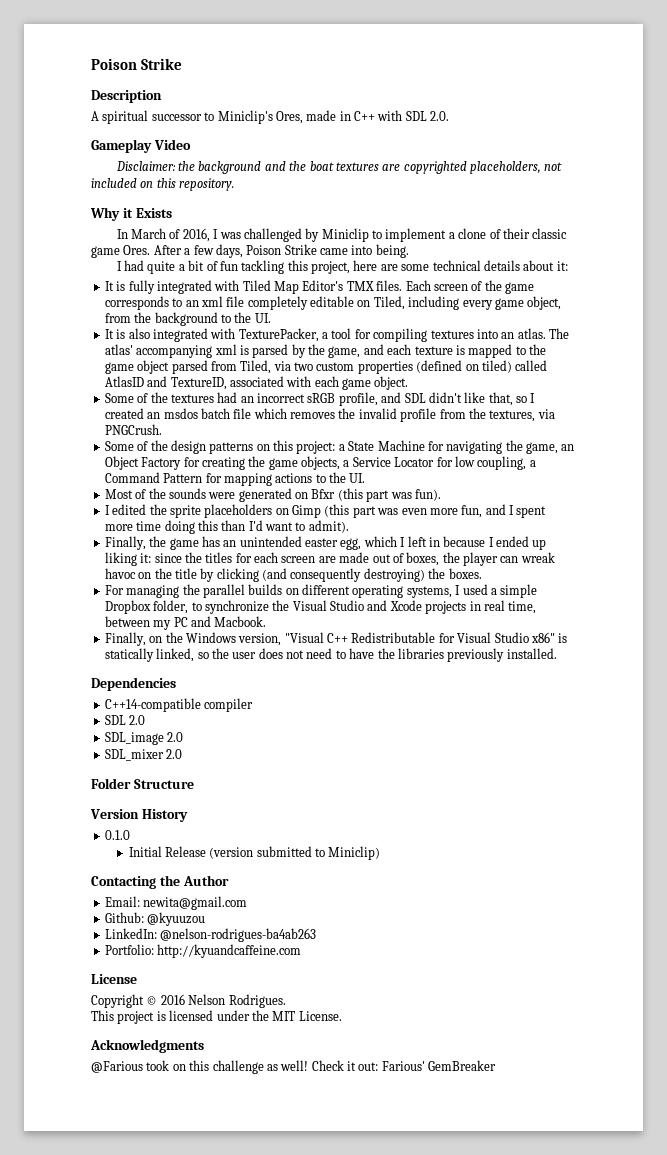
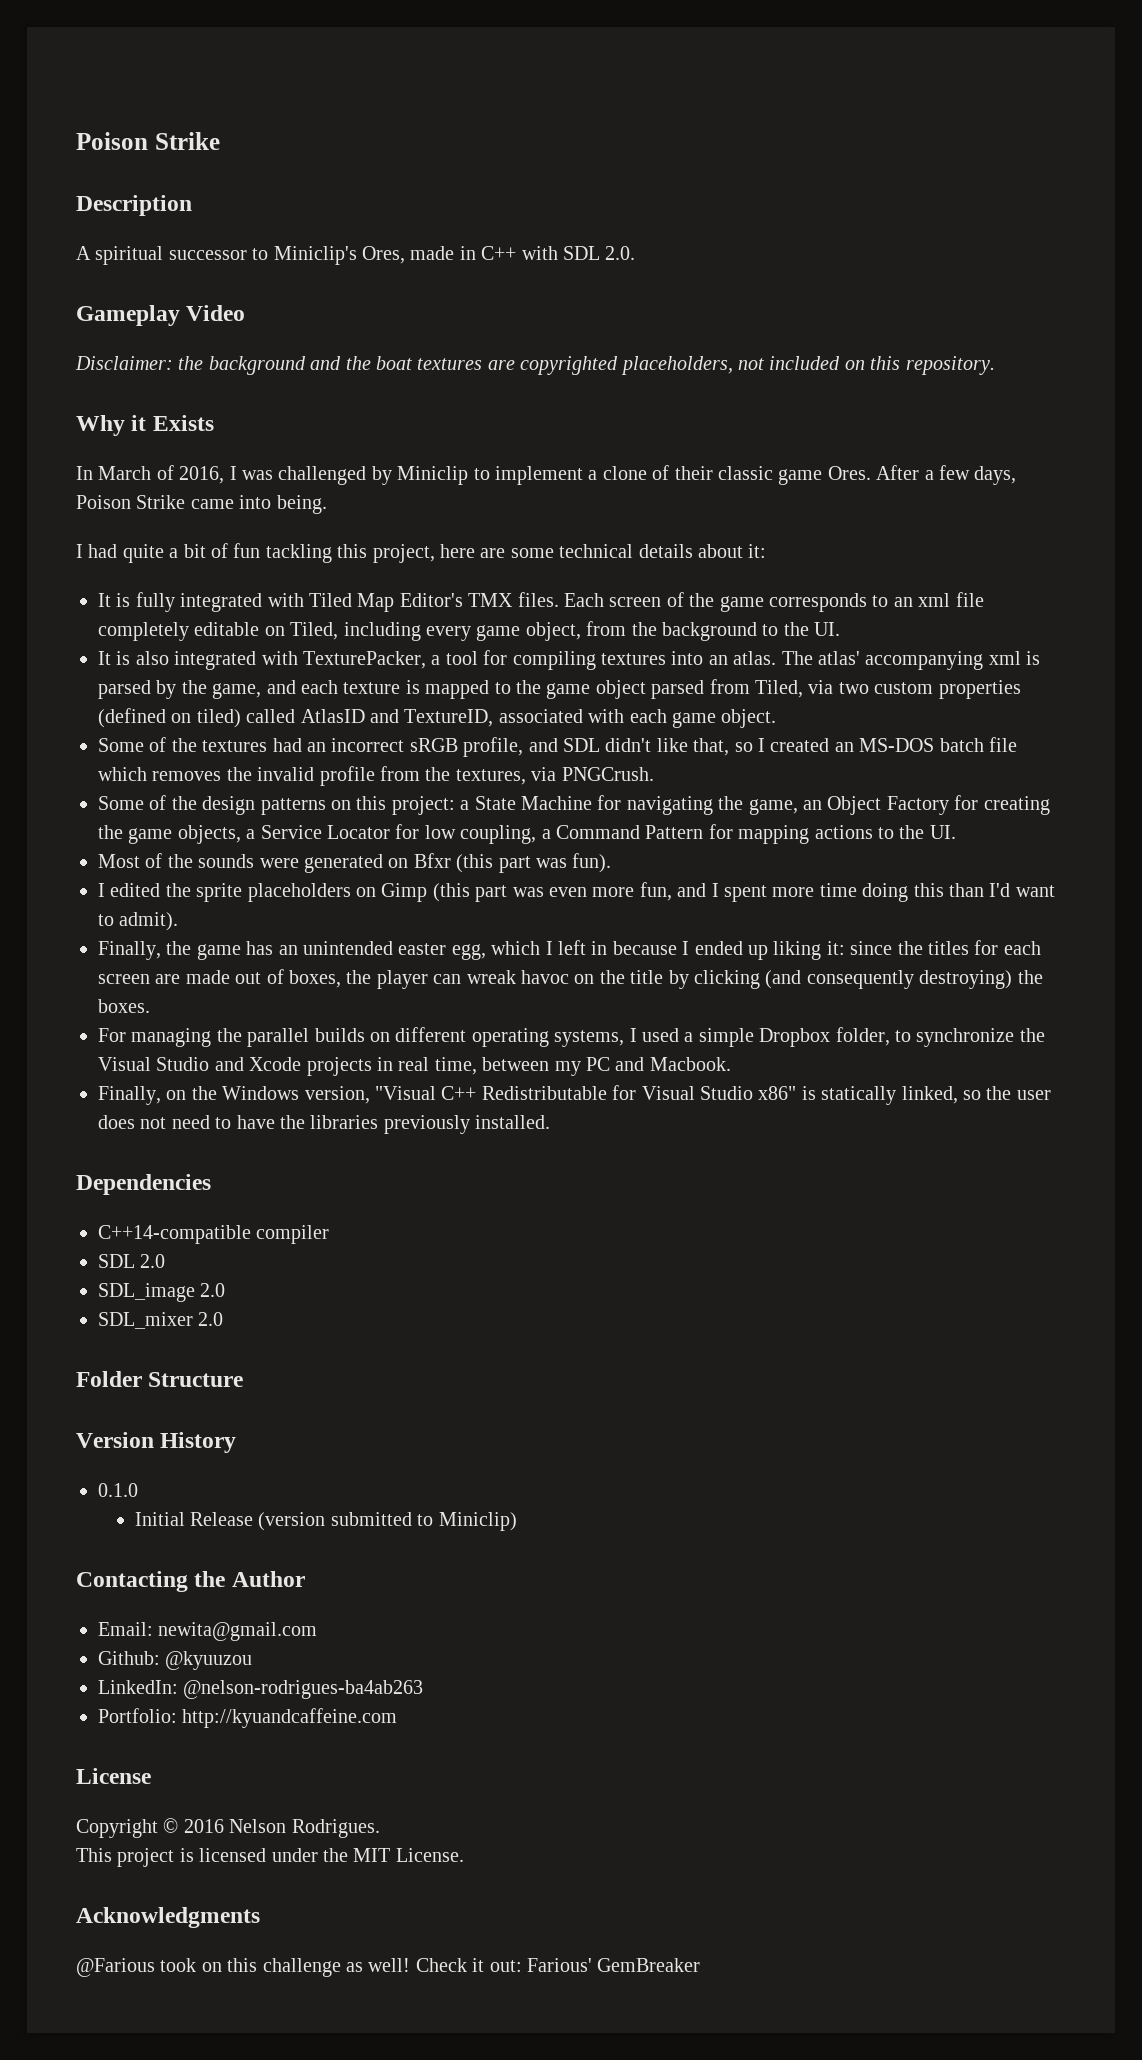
[163,408,198,419] msdos -> [859,738,935,752] MS-DOS

